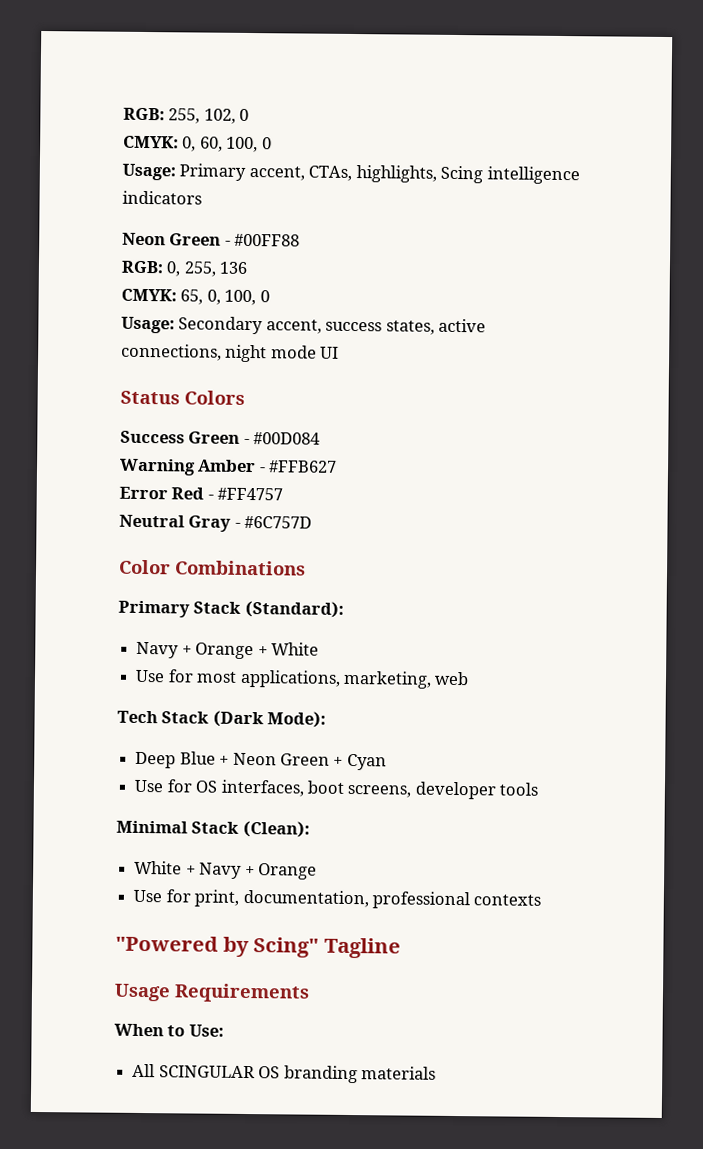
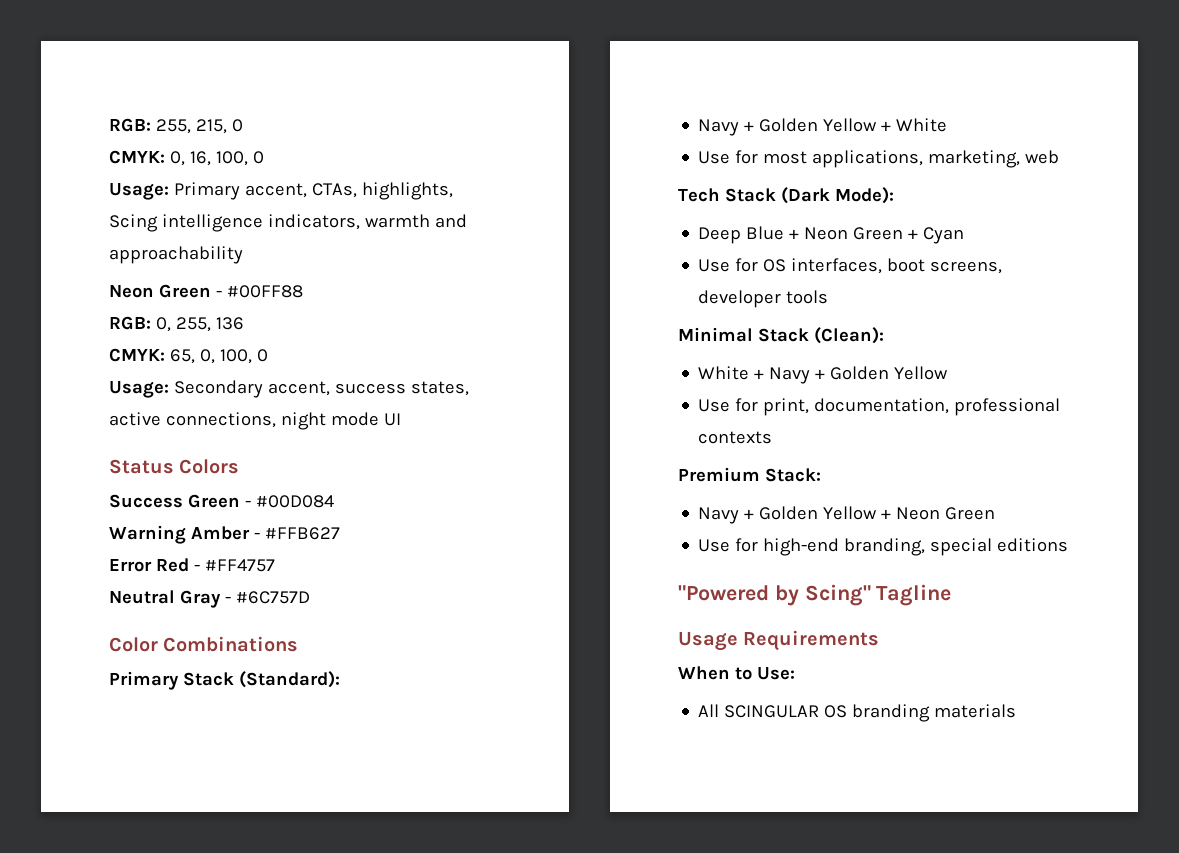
[203,108,236,124] 102, -> [195,119,227,134] 215,
[199,136,223,152] 60, -> [189,151,211,166] 16,
[122,190,202,205] indicators -> [267,214,467,230] [109,246,243,264] indicators, warmth and approachability
[195,642,255,660] Orange -> [759,118,878,132] Golden Yellow
[257,863,317,880] Orange -> [830,366,949,380] Golden Yellow
(542, 900) none -> [678,467,821,482] [698,506,996,524] [698,538,1069,556] // Premium Stack: // Navy + Golden Yellow + Neon Green // Use for high-end branding, special editions

